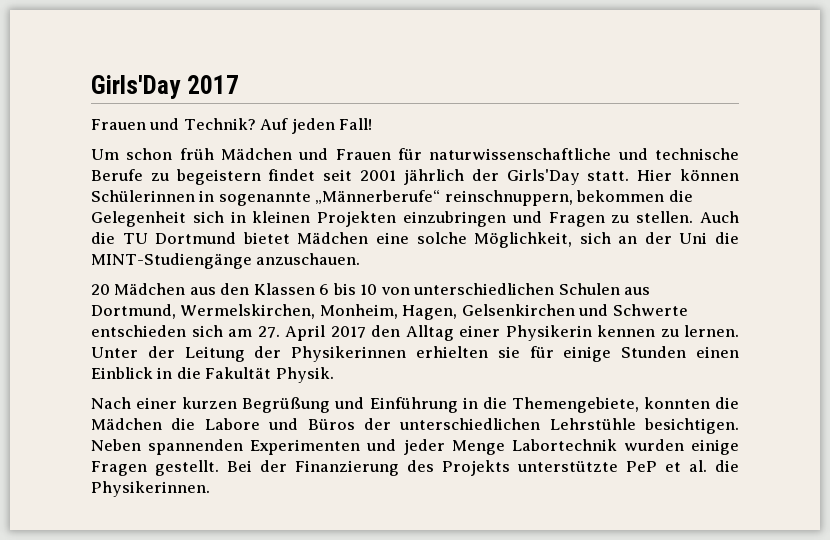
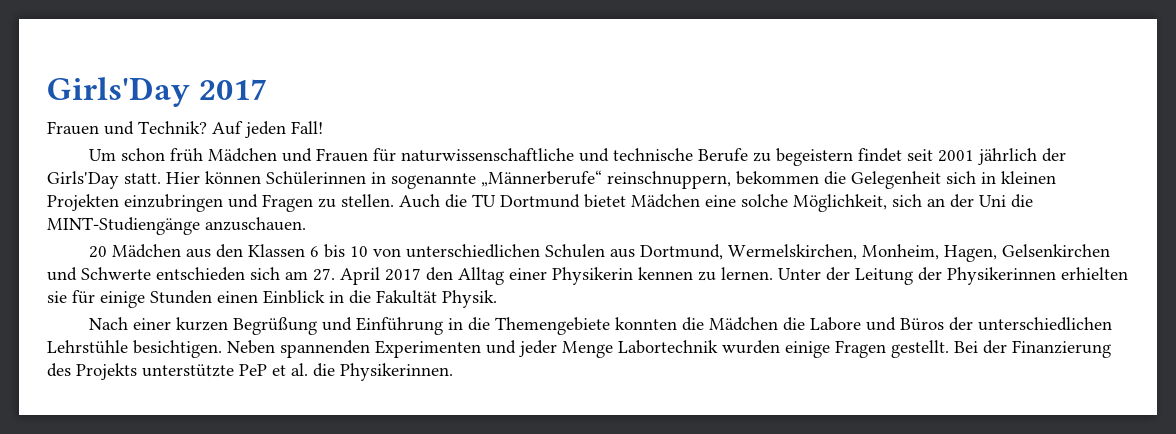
[511,397,639,413] Themengebiete, -> [495,317,611,335] Themengebiete

